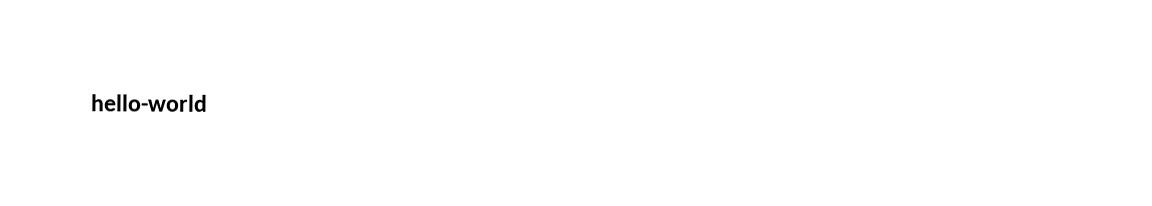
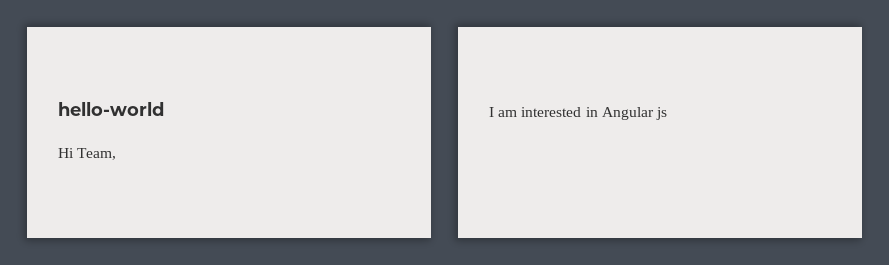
(208, 103) none -> [58,148,117,160] [489,107,667,120] // Hi Team, // I am interested in Angular js

